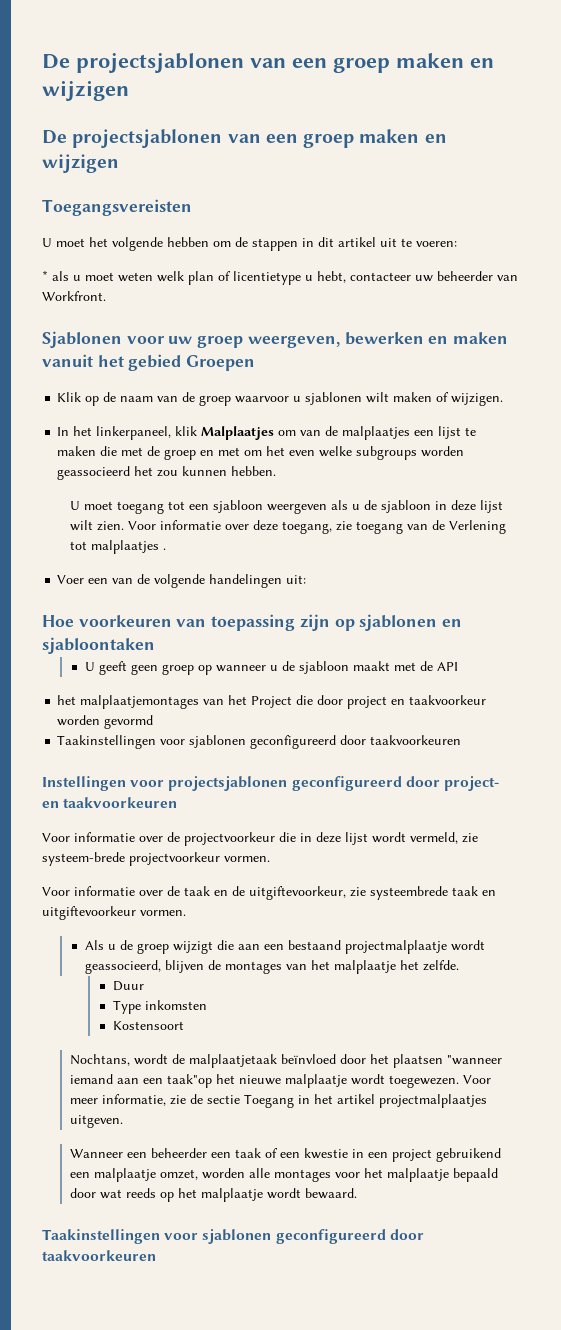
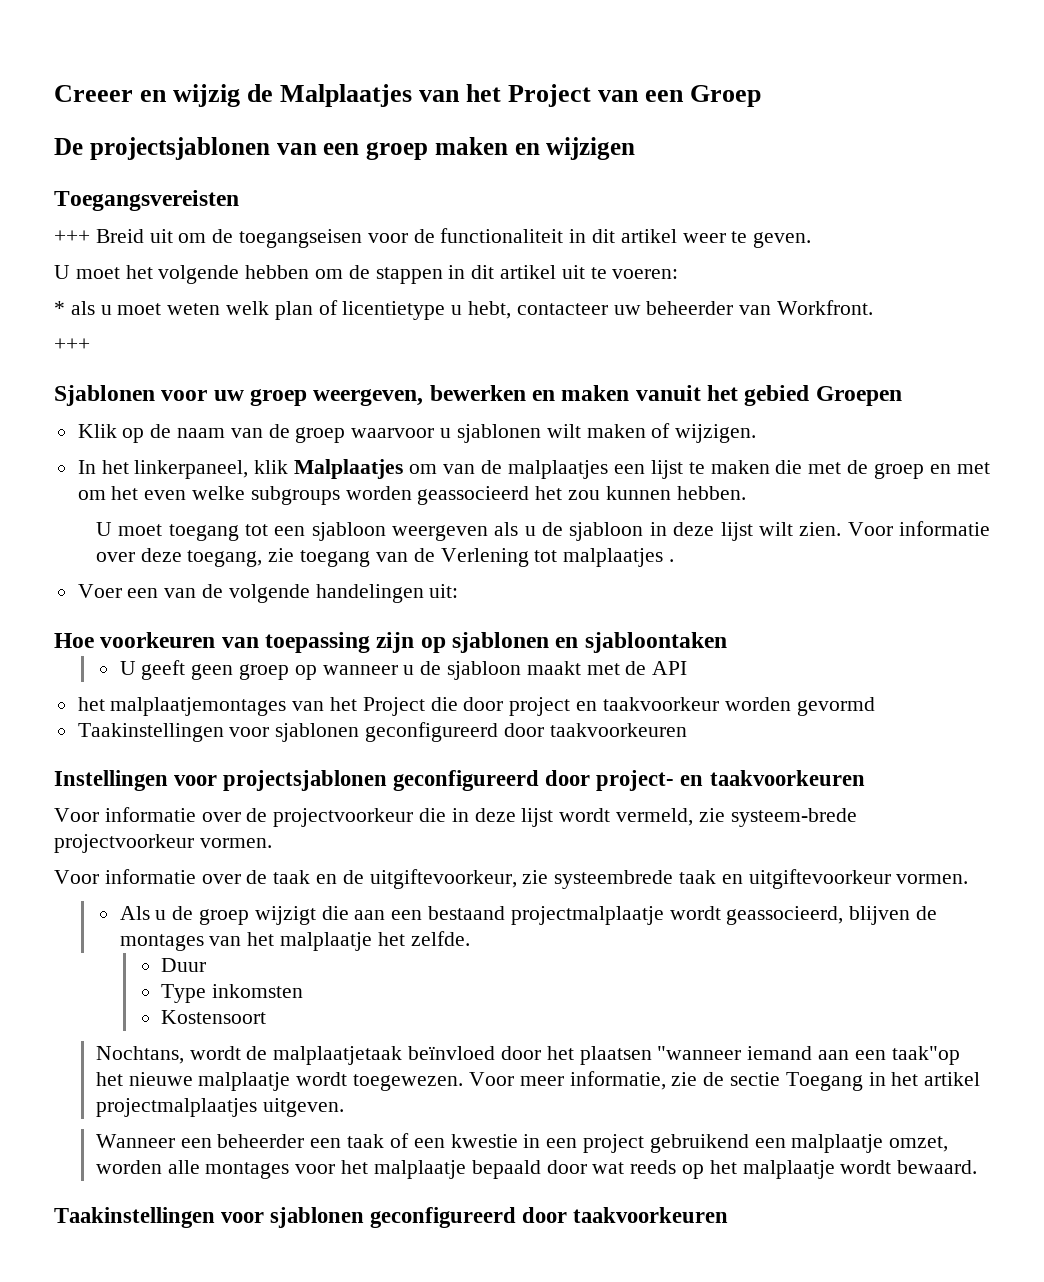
[42,52,494,73] [42,80,129,101] De projectsjablonen van een groep maken en wijzigen -> [54,84,762,107] Creeer en wijzig de Malplaatjes van het Project van een Groep
(192, 207) none -> [54,228,812,248] // +++ Breid uit om de toegangseisen voor de functionaliteit in dit artikel weer te geven.
(106, 296) none -> [54,338,90,351] // +++

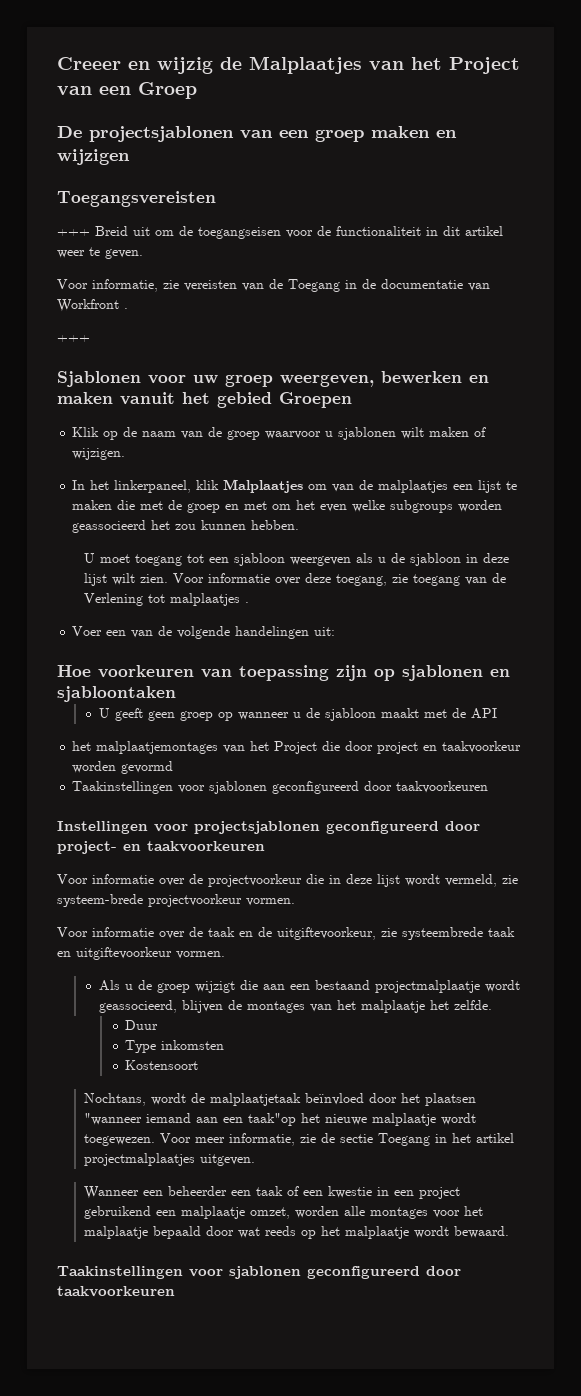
[54,265,679,284] [54,300,874,320] U moet het volgende hebben om de stappen in dit artikel uit te voeren: // * als u moet weten welk plan of licentietype u hebt, contacteer uw beheerder van Workfront. -> [57,279,490,292] [57,299,128,312] Voor informatie, zie vereisten van de Toegang in de documentatie van Workfront .

